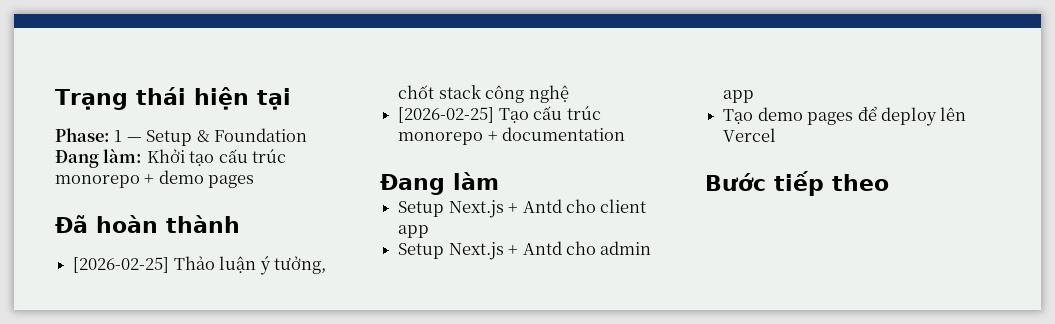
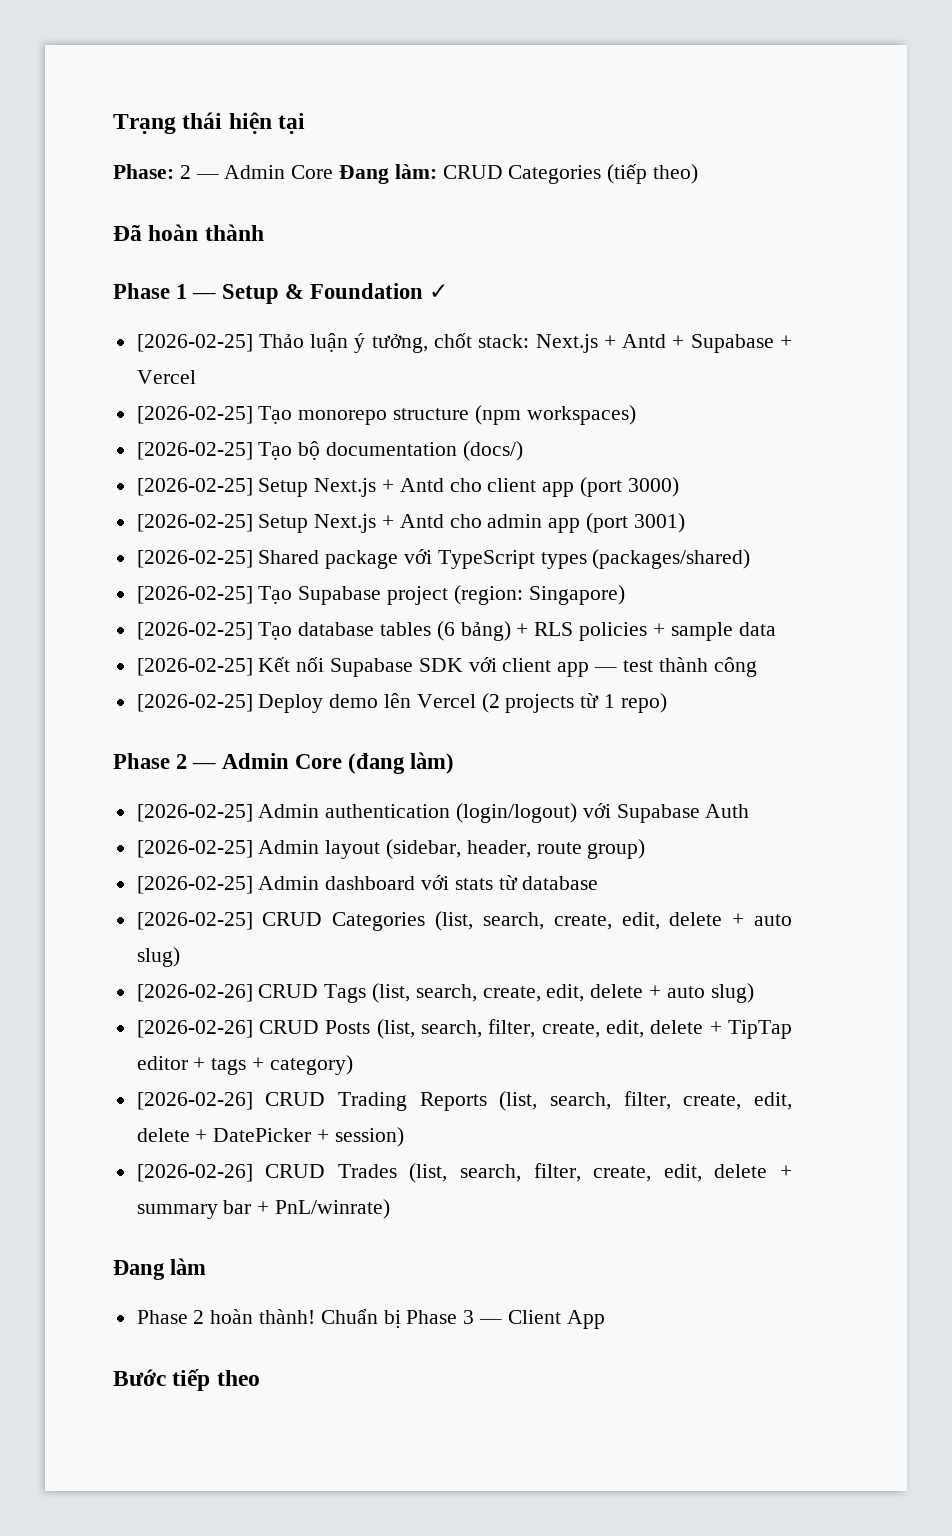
(110, 135) none -> [179,164,699,184] [113,224,264,241] [113,283,170,299] 2 — Admin Core Đang làm: CRUD Categories (tiếp theo) // Đã hoàn thành // Phase
[55,149,287,168] [55,170,255,188] [55,215,240,233] Đang làm: Khởi tạo cấu trúc monorepo + demo pages // Đã hoàn thành -> [429,284,449,299] ✓
[438,85,569,103] [398,106,601,123] [398,131,498,145] stack công nghệ // [2026-02-25] Tạo cấu trúc monorepo + -> [478,334,793,353] [136,370,196,384] [136,405,636,425] [136,441,321,460] stack: Next.js + Antd + Supabase + Vercel // [2026-02-25] Tạo monorepo structure (npm workspaces) // [2026-02-25] Tạo bộ
[380,172,499,195] // Đang làm // -> [462,441,523,461] [136,478,253,496] (docs/) // [2026-02-25]
(430, 231) // -> [580,477,679,497] [136,514,253,532] (port 3000) // [2026-02-25]
[723,106,967,126] [723,128,777,142] // Tạo demo pages để deploy lên Vercel -> [586,513,685,533] [136,549,751,569] [136,585,625,605] [136,621,776,641] [136,657,757,677] [136,693,667,713] [113,752,455,774] [136,803,750,823] [136,839,646,859] [136,875,599,894] [136,911,793,931] [136,947,180,967] [136,983,754,1003] [136,1019,792,1039] [136,1055,353,1075] [136,1091,792,1111] [136,1127,404,1147] [136,1163,792,1183] [136,1199,391,1219] [113,1258,207,1280] [136,1309,605,1329] (port 3001) // [2026-02-25] Shared package với TypeScript types (packages/shared) // [2026-02-25] Tạo Supabase project (region: Singapore) // [2026-02-25] Tạo database tables (6 bảng) + RLS policies + sample data // [2026-02-25] Kết nối Supabase SDK với client app — test thành công // [2026-02-25] Deploy demo lên Vercel (2 projects từ 1 repo) // Phase 2 — Admin Core (đang làm) // [2026-02-25] Admin authentication (login/logout) với Supabase Auth // [2026-02-25] Admin layout (sidebar, header, route group) // [2026-02-25] Admin dashboard với stats từ database // [2026-02-25] CRUD Categories (list, search, create, edit, delete + auto slug) // [2026-02-26] CRUD Tags (list, search, create, edit, delete + auto slug) // [2026-02-26] CRUD Posts (list, search, filter, create, edit, delete + TipTap editor + tags + category) // [2026-02-26] CRUD Trading Reports (list, search, filter, create, edit, delete + DatePicker + session) // [2026-02-26] CRUD Trades (list, search, filter, create, edit, delete + summary bar + PnL/winrate) // Đang làm // Phase 2 hoàn thành! Chuẩn bị Phase 3 — Client App

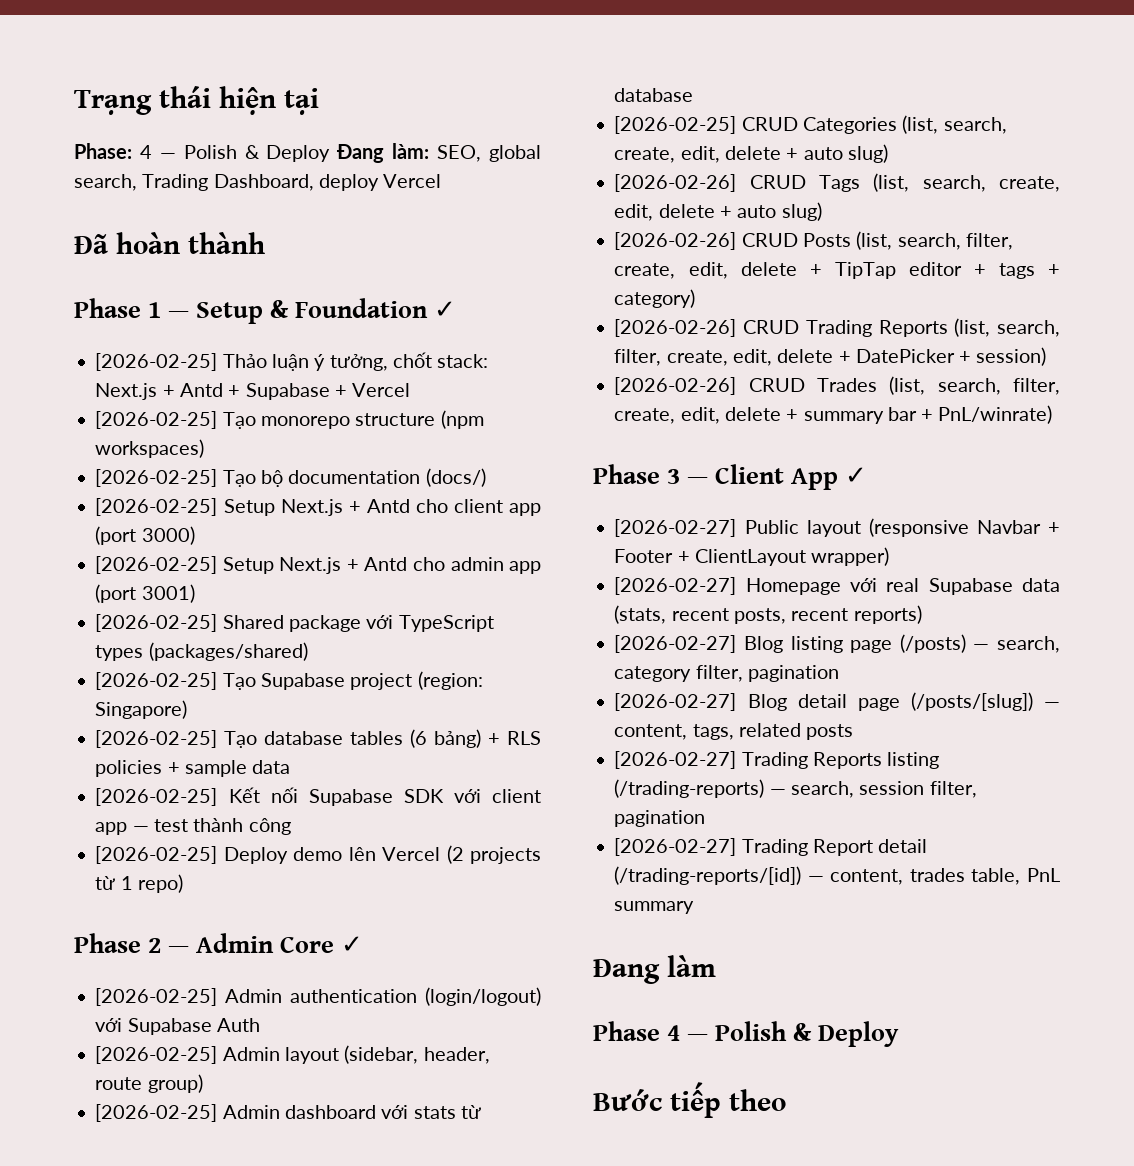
[179,164,699,184] 2 — Admin Core Đang làm: CRUD Categories (tiếp theo) -> [139,143,541,163] [74,174,442,191] 4 — Polish & Deploy Đang làm: SEO, global search, Trading Dashboard, deploy Vercel
[348,752,455,774] (đang làm) -> [341,936,363,953] ✓
[113,1258,207,1280] [136,1309,401,1328] Đang làm // Phase 2 hoàn thành! Chuẩn bị -> (1053, 414) none
(605, 1319) none -> [845,467,867,484] [614,518,1060,537] [614,547,890,566] [614,577,1060,595] [614,605,922,624] [614,634,1060,653] [614,665,839,682] [614,692,1060,711] [614,723,854,740] [614,751,940,769] [614,779,977,798] [614,810,706,827] [614,838,928,856] [614,866,1060,885] [614,901,695,914] [593,955,716,984] [593,1021,899,1047] ✓ // [2026-02-27] Public layout (responsive Navbar + Footer + ClientLayout wrapper) // [2026-02-27] Homepage với real Supabase data (stats, recent posts, recent reports) // [2026-02-27] Blog listing page (/posts) — search, category filter, pagination // [2026-02-27] Blog detail page (/posts/[slug]) — content, tags, related posts // [2026-02-27] Trading Reports listing (/trading-reports) — search, session filter, pagination // [2026-02-27] Trading Report detail (/trading-reports/[id]) — content, trades table, PnL summary // Đang làm // Phase 4 — Polish & Deploy

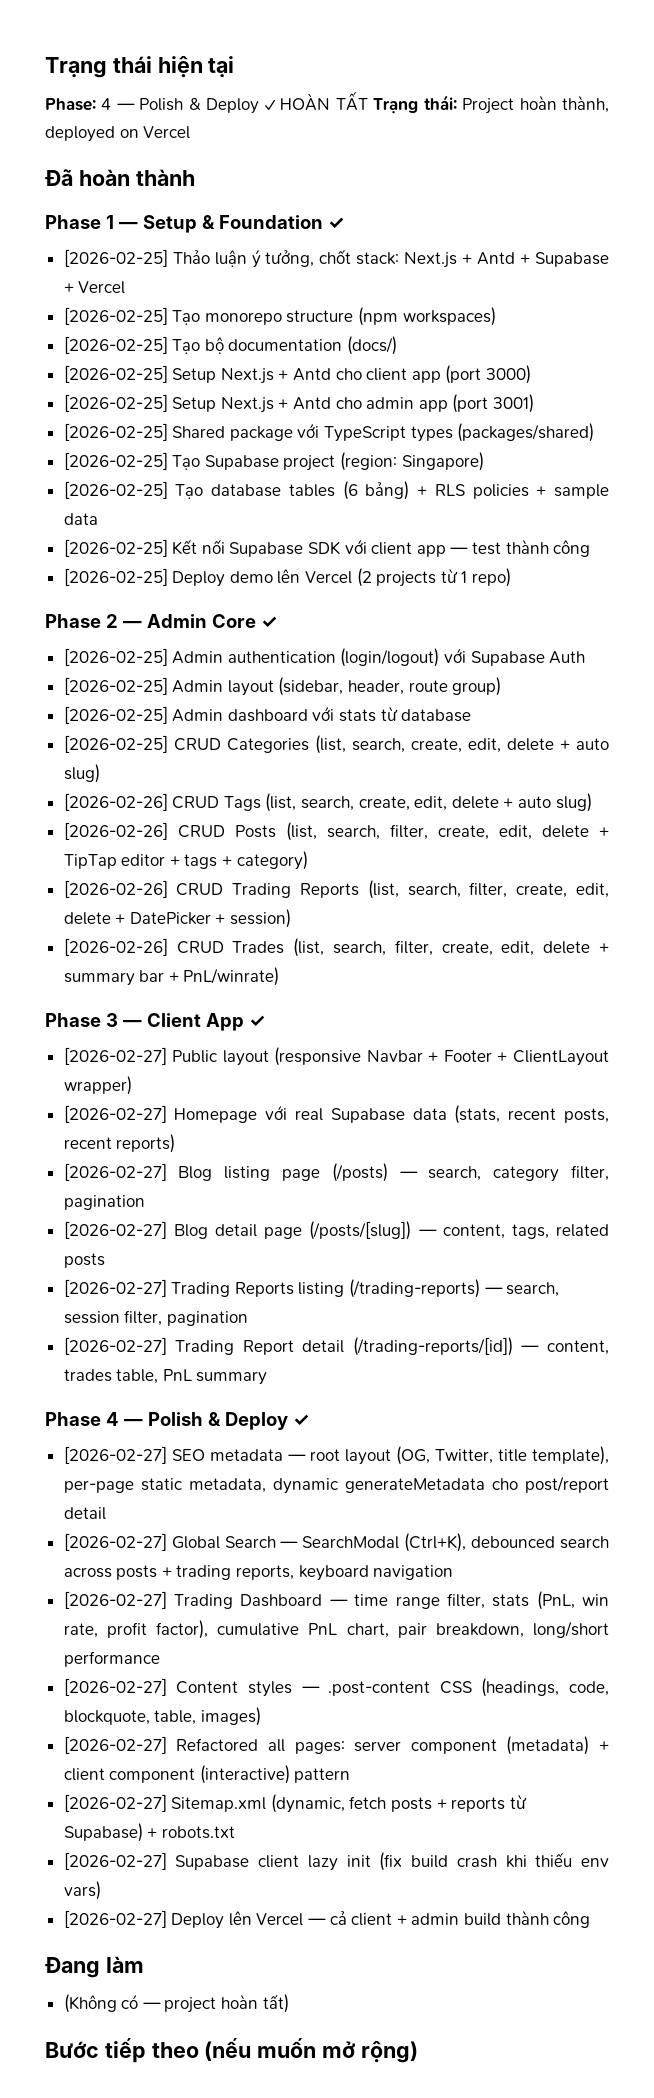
[336,143,541,163] [74,174,379,191] Đang làm: SEO, global search, Trading Dashboard, deploy -> [264,91,609,114] [45,126,139,142] ✓ HOÀN TẤT Trạng thái: Project hoàn thành, deployed on
[593,955,716,984] // Đang làm -> (268, 1378) none
(899, 1034) none -> [292,1414,309,1426] [63,1446,609,1465] [63,1476,609,1494] [63,1507,106,1520] [63,1533,609,1552] [63,1565,454,1581] [63,1591,609,1610] [63,1620,609,1639] [63,1651,160,1667] [63,1678,609,1697] [63,1707,261,1726] [63,1736,609,1755] [63,1765,351,1784] [63,1794,527,1813] [63,1823,235,1842] [63,1852,610,1871] [63,1881,101,1900] [63,1910,591,1929] [45,1956,144,1978] [63,1994,289,2013] ✓ // [2026-02-27] SEO metadata — root layout (OG, Twitter, title template), per-page static metadata, dynamic generateMetadata cho post/report detail // [2026-02-27] Global Search — SearchModal (Ctrl+K), debounced search across posts + trading reports, keyboard navigation // [2026-02-27] Trading Dashboard — time range filter, stats (PnL, win rate, profit factor), cumulative PnL chart, pair breakdown, long/short performance // [2026-02-27] Content styles — .post-content CSS (headings, code, blockquote, table, images) // [2026-02-27] Refactored all pages: server component (metadata) + client component (interactive) pattern // [2026-02-27] Sitemap.xml (dynamic, fetch posts + reports từ Supabase) + robots.txt // [2026-02-27] Supabase client lazy init (fix build crash khi thiếu env vars) // [2026-02-27] Deploy lên Vercel — cả client + admin build thành công // Đang làm // (Không có — project hoàn tất)
(786, 1100) none -> [204,2038,418,2063] (nếu muốn mở rộng)

